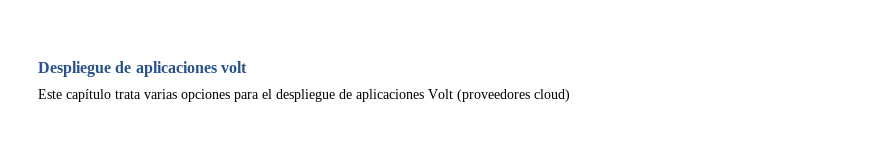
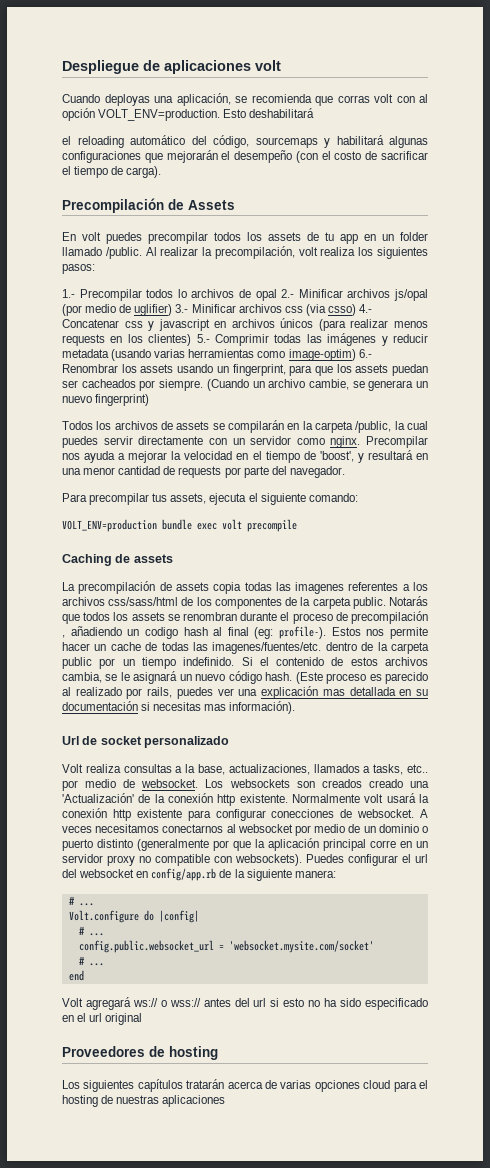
[38,89,141,102] Este capítulo trata -> [62,93,428,106] [62,108,315,121] [62,135,428,148] [62,150,428,163] [62,166,162,178] [62,198,235,213] [62,232,428,244] [62,246,428,259] [62,264,95,274] [62,289,428,301] [62,304,373,316] [62,318,428,331] [62,333,428,346] [62,349,372,361] [62,364,428,376] [62,379,428,391] [62,394,150,406] [62,420,428,433] [62,436,428,448] [62,450,429,463] [62,466,345,478] [62,493,358,505] [62,519,297,532] [62,554,173,566] [62,581,429,594] [62,596,428,609] [62,611,428,624] [62,626,428,639] [62,642,429,654] [62,657,429,669] [62,671,428,684] [62,686,428,699] [62,701,296,714] [62,736,230,748] [62,764,429,775] [62,779,429,791] [62,793,429,806] [62,808,428,821] [62,824,428,836] [62,838,428,851] [62,854,428,866] [62,868,336,881] [68,896,94,906] [68,910,199,923] [78,926,104,936] [78,940,374,953] [78,956,104,966] [68,970,84,981] [62,997,428,1010] [62,1013,143,1025] [62,1046,218,1060] [62,1079,277,1092] Cuando deployas una aplicación, se recomienda que corras volt con al opción VOLT_ENV=production. Esto deshabilitará // el reloading automático del código, sourcemaps y habilitará algunas configuraciones que mejorarán el desempeño (con el costo de sacrificar el tiempo de carga). // Precompilación de Assets // En volt puedes precompilar todos los assets de tu app en un folder llamado /public. Al realizar la precompilación, volt realiza los siguientes pasos: // 1.- Precompilar todos lo archivos de opal 2.- Minificar archivos js/opal (por medio de uglifier) 3.- Minificar archivos css (via csso) 4.- Concatenar css y javascript en archivos únicos (para realizar menos requests en los clientes) 5.- Comprimir todas las imágenes y reducir metadata (usando varias herramientas como image-optim) 6.- Renombrar los assets usando un fingerprint, para que los assets puedan ser cacheados por siempre. (Cuando un archivo cambie, se generara un nuevo fingerprint) // Todos los archivos de assets se compilarán en la carpeta /public, la cual puedes servir directamente con un servidor como nginx. Precompilar nos ayuda a mejorar la velocidad en el tiempo de 'boost', y resultará en una menor cantidad de requests por parte del navegador. // Para precompilar tus assets, ejecuta el siguiente comando: // VOLT_ENV=production bundle exec volt precompile // Caching de assets // La precompilación de assets copia todas las imagenes referentes a los archivos css/sass/html de los componentes de la carpeta public. Notarás que todos los assets se renombran durante el proceso de precompilación , añadiendo un codigo hash al final (eg: profile-). Estos nos permite hacer un cache de todas las imagenes/fuentes/etc. dentro de la carpeta public por un tiempo indefinido. Si el contenido de estos archivos cambia, se le asignará un nuevo código hash. (Este proceso es parecido al realizado por rails, puedes ver una explicación mas detallada en su documentación si necesitas mas información). // Url de socket personalizado // Volt realiza consultas a la base, actualizaciones, llamados a tasks, etc.. por medio de websocket. Los websockets son creados creado una 'Actualización' de la conexión http existente. Normalmente volt usará la conexión http existente para configurar conecciones de websocket. A veces necesitamos conectarnos al websocket por medio de un dominio o puerto distinto (generalmente por que la aplicación principal corre en un servidor proxy no compatible con websockets). Puedes configurar el url del websocket en config/app.rb de la siguiente manera: // # ... // Volt.configure do |config| // # ... // config.public.websocket_url = 'websocket.mysite.com/socket' // # ... // end // Volt agregará ws:// o wss:// antes del url si esto no ha sido especificado en el url original // Proveedores de hosting // Los siguientes capítulos tratarán acerca de
(230, 95) none -> [363,1080,391,1089] cloud
[276,89,570,102] despliegue de aplicaciones Volt (proveedores cloud) -> [62,1095,226,1107] hosting de nuestras aplicaciones

